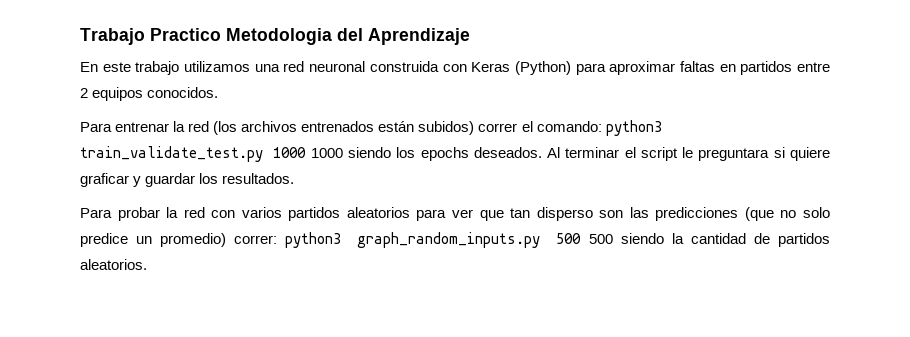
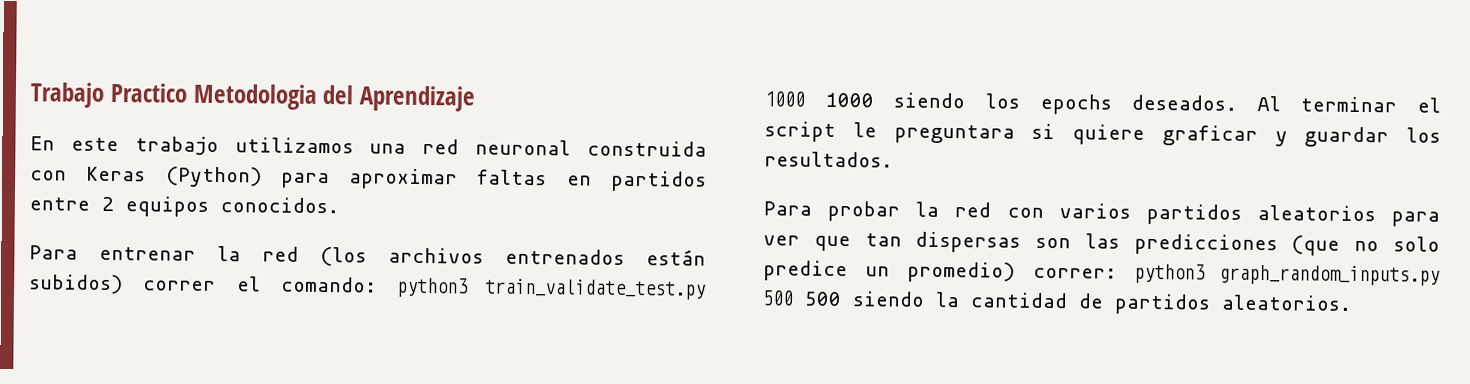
[536,207,593,221] disperso -> [915,231,1022,253] dispersas

